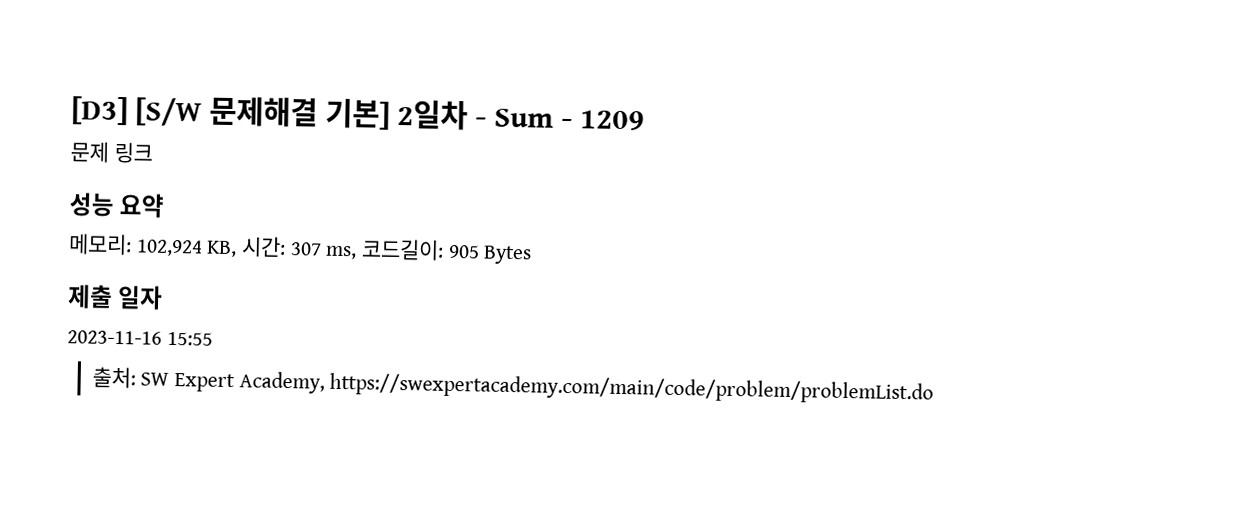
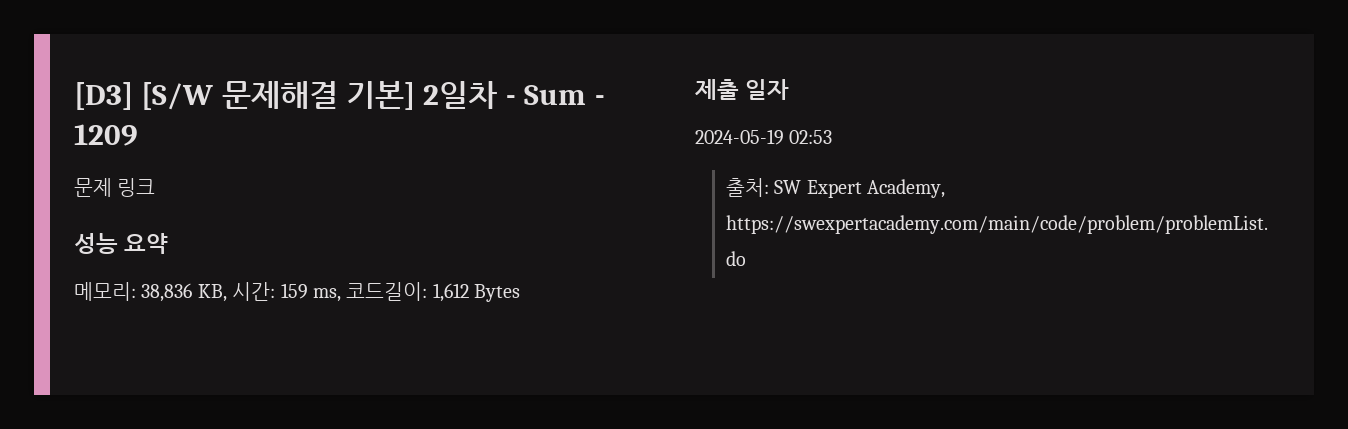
[135,239,203,257] 102,924 -> [141,283,193,302] 38,836
[289,242,322,256] 307 -> [280,283,308,299] 159
[447,244,480,259] 905 -> [432,283,469,302] 1,612
[67,330,213,346] 2023-11-16 15:55 -> [695,129,833,145] 2024-05-19 02:53

